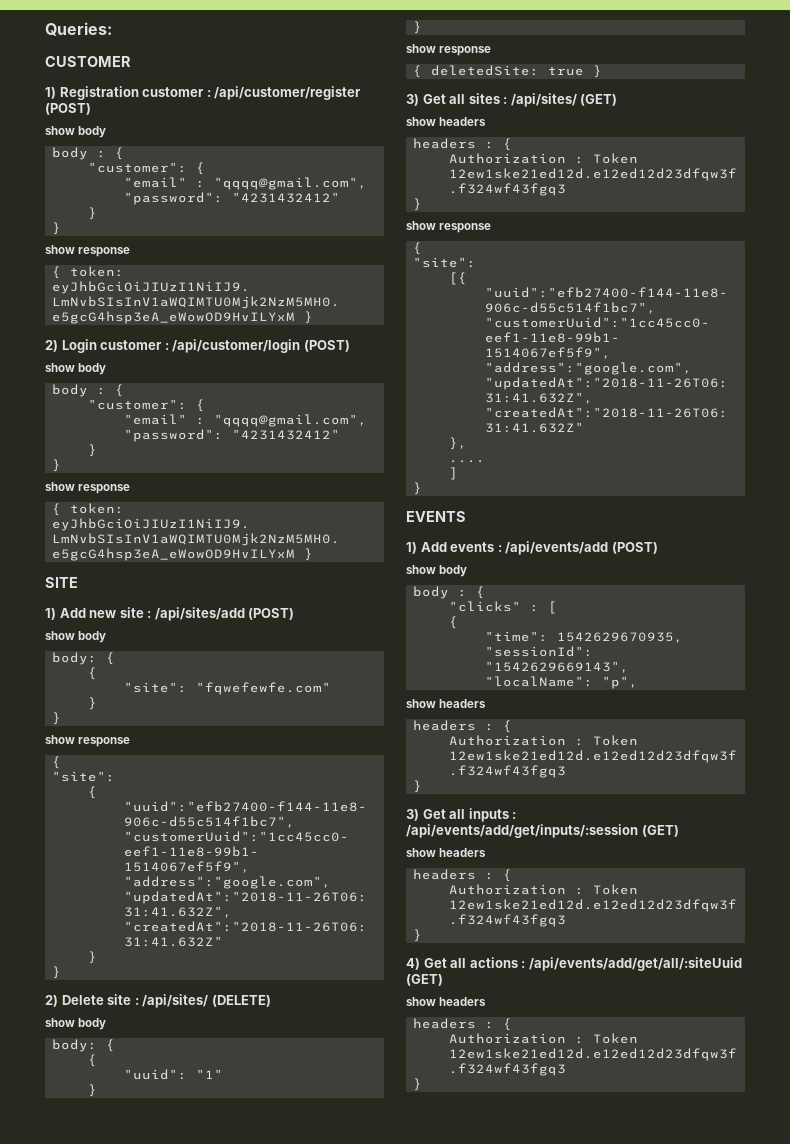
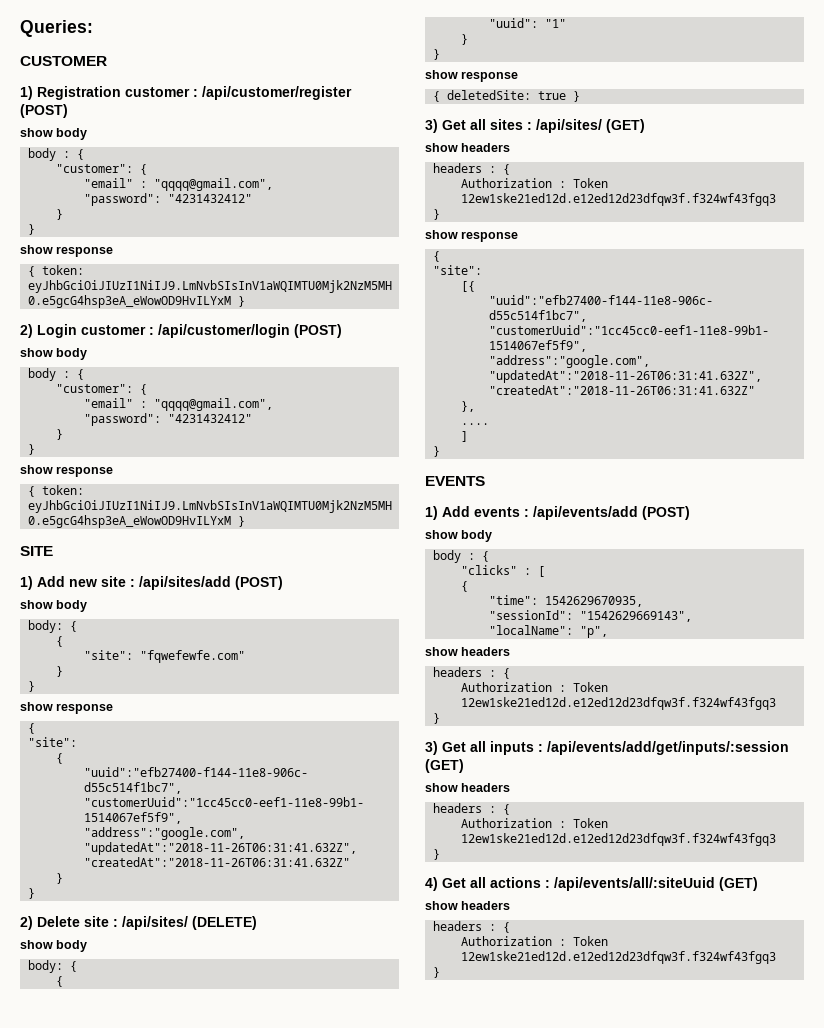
[528,957,742,971] /api/events/add/get/all/:siteUuid -> [554,877,715,891] /api/events/all/:siteUuid

